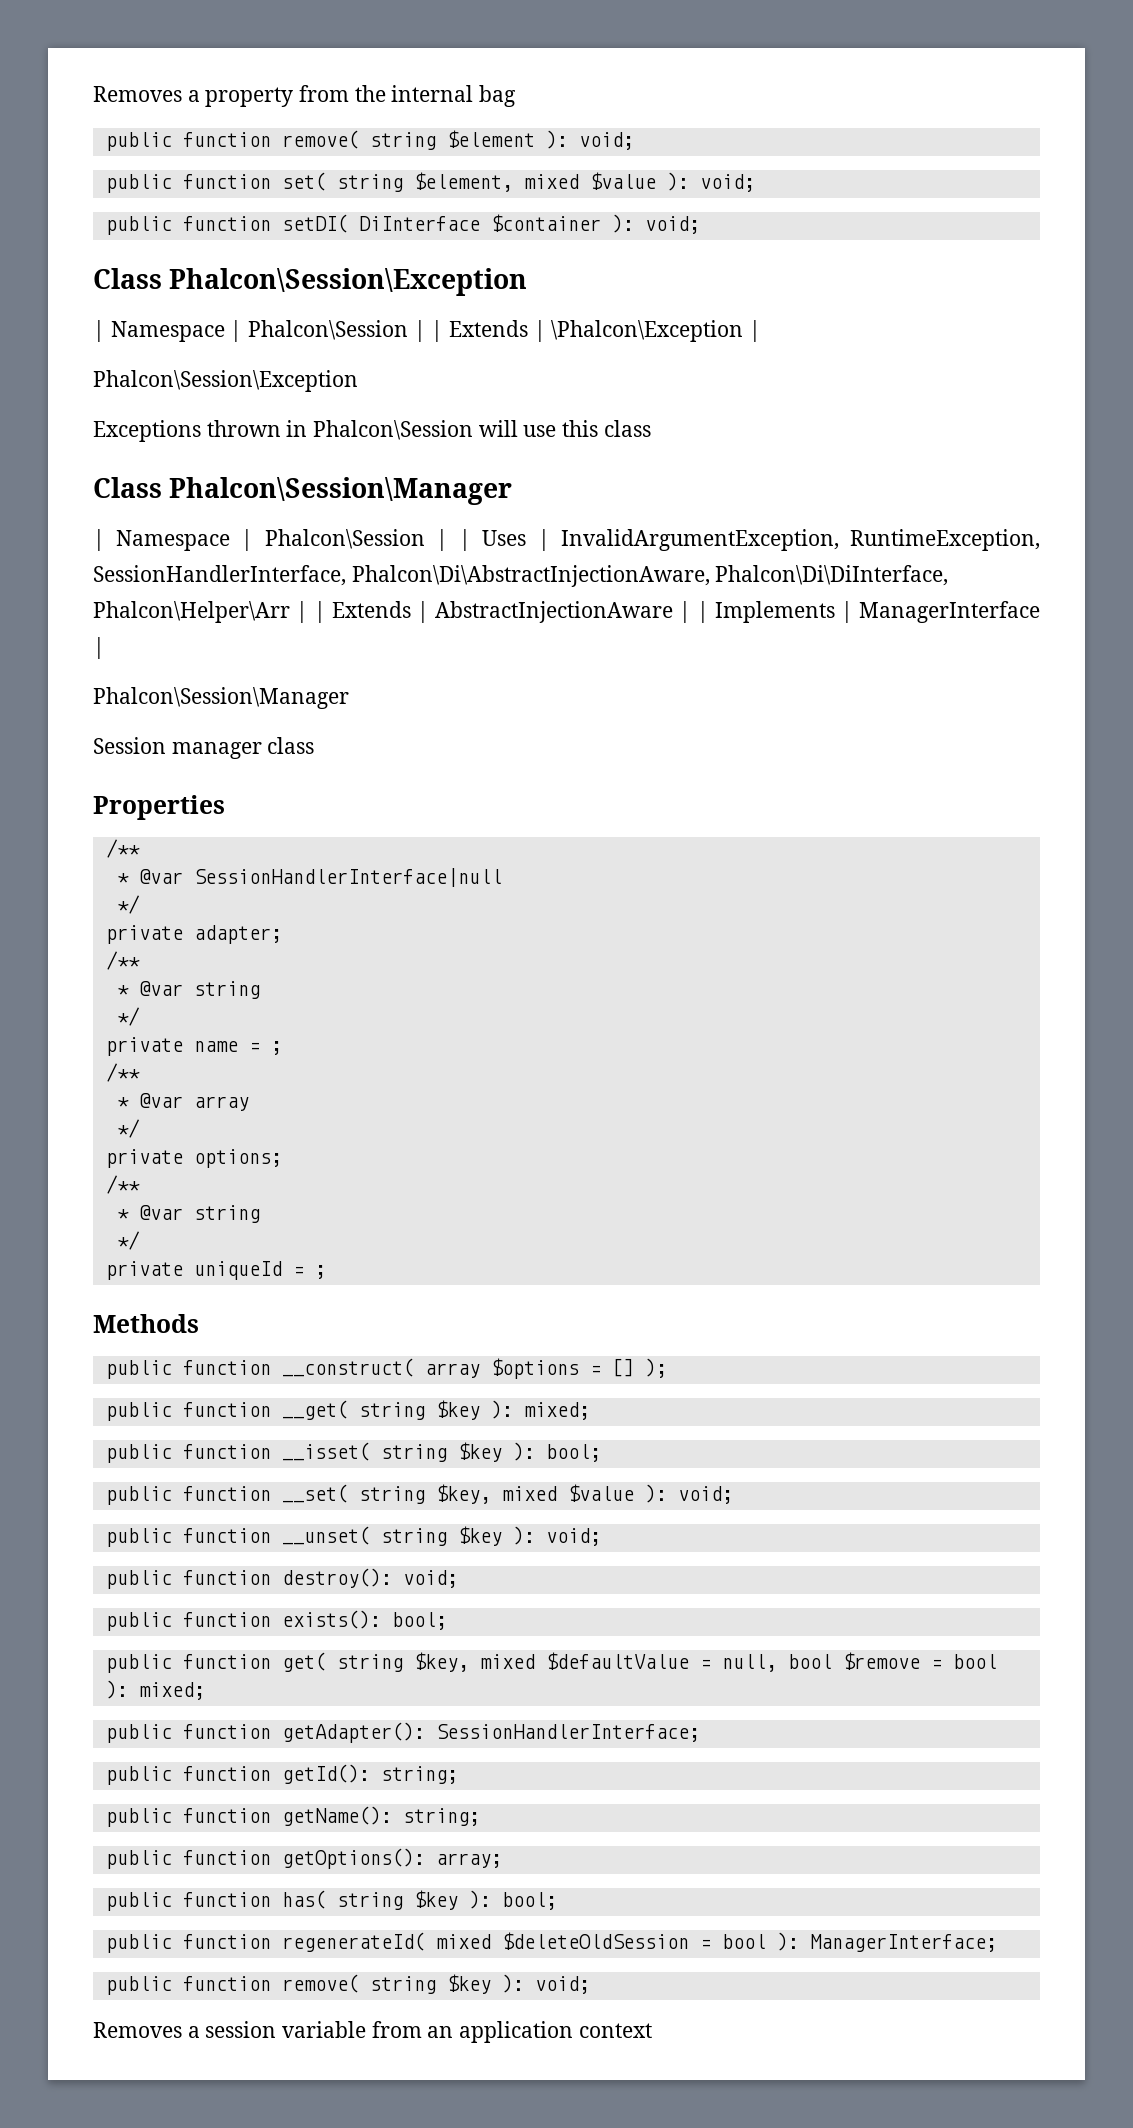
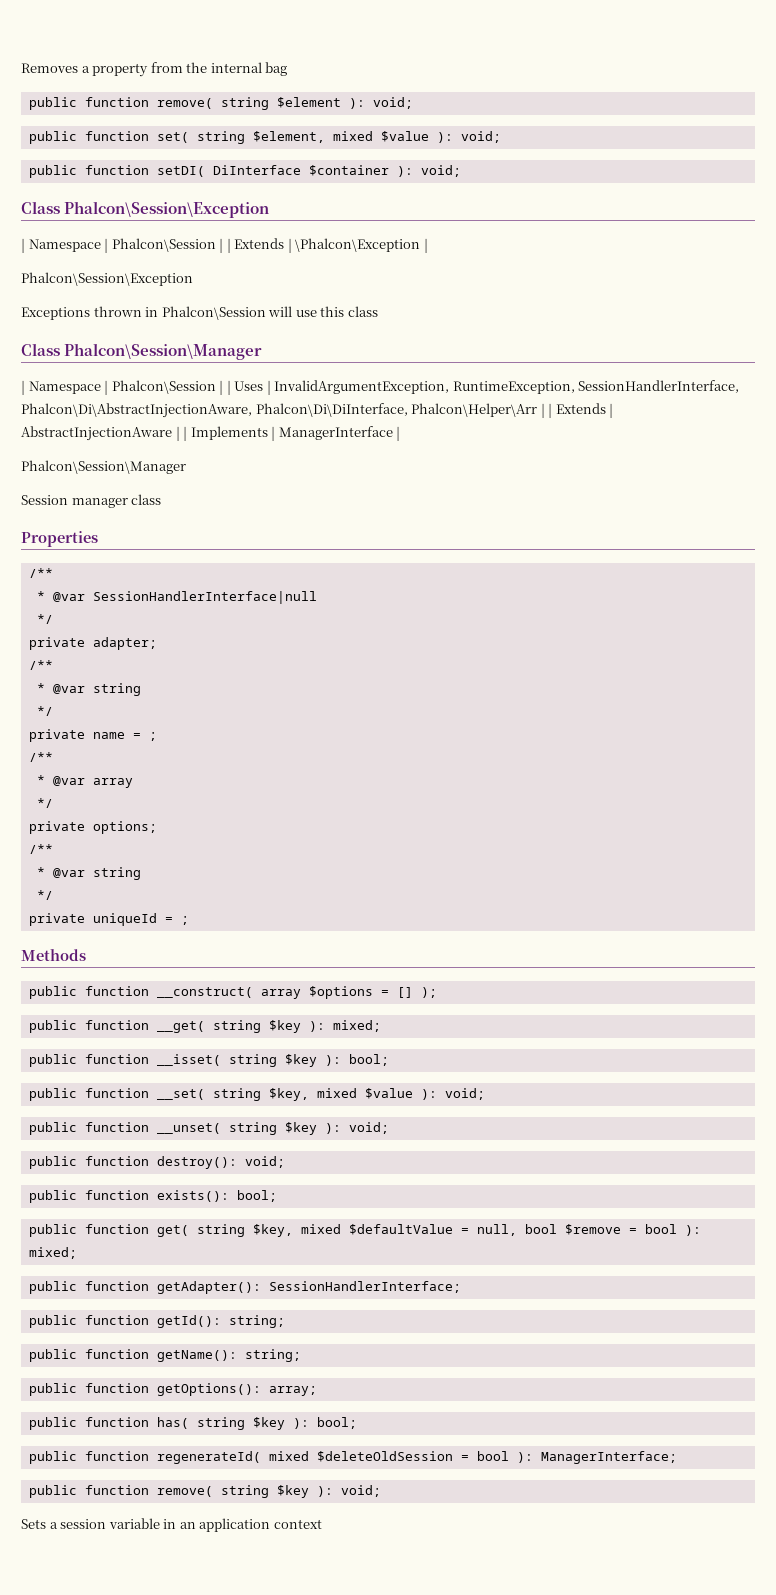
[93,2022,182,2038] Removes -> [21,1519,46,1529] Sets
[371,2021,422,2038] from -> [163,1519,177,1529] in

